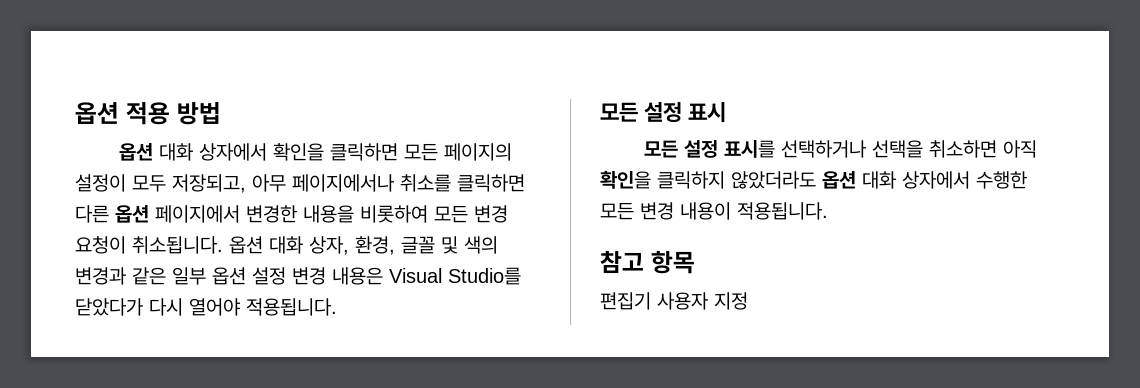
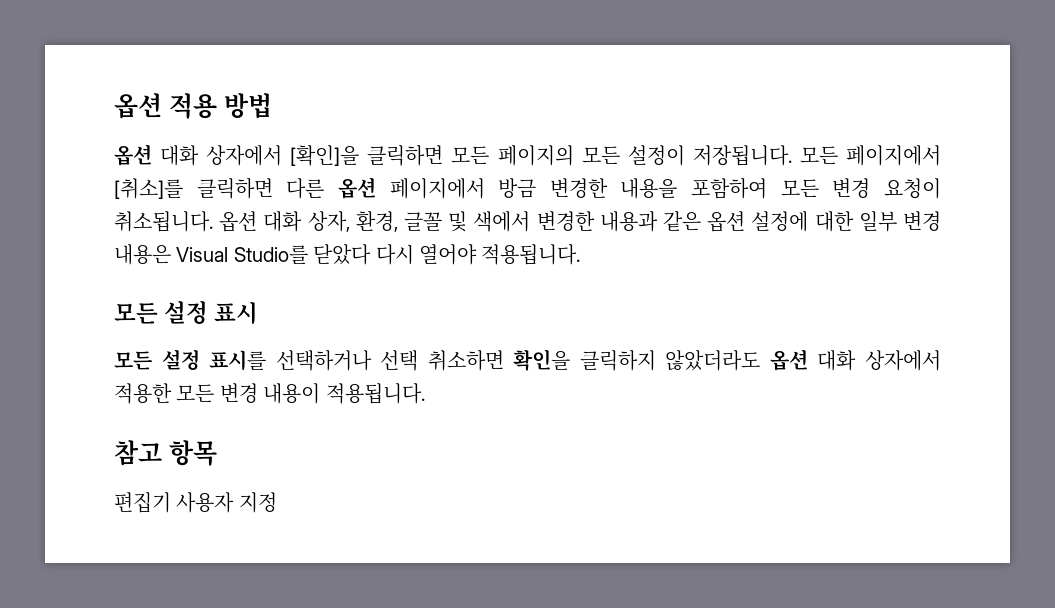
[273,143,325,161] 확인을 -> [290,145,360,166] [확인]을
[75,174,451,193] 설정이 모두 저장되고, 아무 페이지에서나 취소를 -> [581,145,942,166] [114,178,183,199] 모든 설정이 저장됩니다. 모든 페이지에서 [취소]를
(240, 214) none -> [498,178,537,198] 방금
[360,205,428,223] 비롯하여 -> [691,178,768,199] 포함하여
[464,236,498,254] [75,267,286,285] 색의 변경과 같은 일부 옵션 설정 -> [473,211,897,232] 색에서 변경한 내용과 같은 옵션 설정에 대한 일부
[75,298,143,316] 닫았다가 -> [313,244,372,265] 닫았다
[872,140,1038,158] 선택을 취소하면 아직 -> [380,350,504,371] 선택 취소하면
[976,171,1027,189] 수행한 -> [114,383,172,404] 적용한

